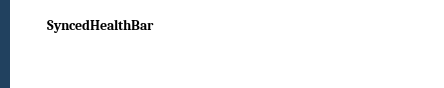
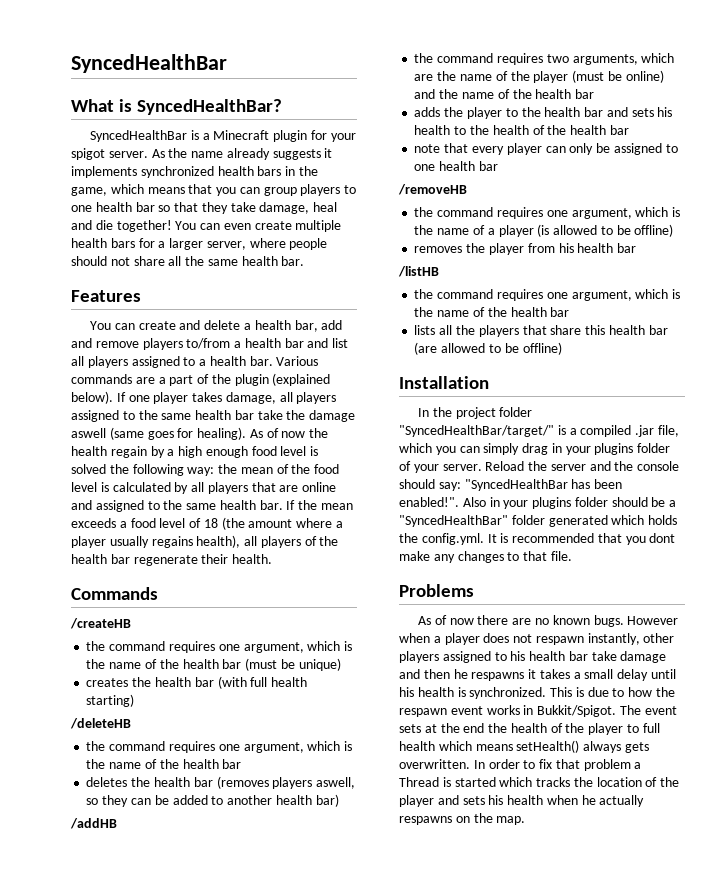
[47,19,154,33] SyncedHealthBar -> [71,54,227,73] [71,99,283,115] [90,130,356,142] [71,148,333,160] [71,166,318,178] [71,184,357,196] [71,202,338,214] [71,220,342,232] [71,238,328,250] [71,256,305,266] [71,290,141,302] [90,320,343,332] [71,338,349,350] [71,356,319,368] [71,373,331,386] [71,391,337,404] [71,410,356,422] [71,427,329,440] [71,446,319,458] [71,464,340,476] [71,482,337,494] [71,500,354,512] [71,517,344,530] [71,535,339,548] [71,554,273,566] [71,587,158,600] [70,618,131,629] [86,641,353,653] [86,658,341,671] [86,676,308,689] [86,694,135,707] [70,718,131,729] [86,741,353,753] [86,759,242,769] [86,776,356,789] [86,794,339,807] [70,818,117,829] [414,53,675,65] [414,70,664,83] [414,89,595,99] [414,107,673,119] [414,125,629,135] [414,143,678,155] [414,161,498,171] [398,184,467,195] [414,207,681,219] [414,224,674,237] [414,243,637,255] [398,266,439,277] [414,289,681,301] [414,307,570,317] [414,325,668,337] [414,342,562,355] [399,376,489,389] [418,407,533,419] [399,425,679,437] [399,443,671,455] [399,461,680,473] [399,479,623,491] [399,497,677,509] [399,515,678,527] [399,533,676,545] [399,551,572,563] [399,584,474,597] [418,615,679,627] [399,633,675,645] [399,651,667,663] [399,669,677,681] [399,687,676,699] [399,705,677,717] [399,723,660,735] [399,740,649,753] [399,759,642,771] [399,777,680,787] [399,795,645,807] [399,813,526,825] SyncedHealthBar // What is SyncedHealthBar? // SyncedHealthBar is a Minecraft plugin for your spigot server. As the name already suggests it implements synchronized health bars in the game, which means that you can group players to one health bar so that they take damage, heal and die together! You can even create multiple health bars for a larger server, where people should not share all the same health bar. // Features // You can create and delete a health bar, add and remove players to/from a health bar and list all players assigned to a health bar. Various commands are a part of the plugin (explained below). If one player takes damage, all players assigned to the same health bar take the damage aswell (same goes for healing). As of now the health regain by a high enough food level is solved the following way: the mean of the food level is calculated by all players that are online and assigned to the same health bar. If the mean exceeds a food level of 18 (the amount where a player usually regains health), all players of the health bar regenerate their health. // Commands // /createHB // the command requires one argument, which is the name of the health bar (must be unique) // creates the health bar (with full health starting) // /deleteHB // the command requires one argument, which is the name of the health bar // deletes the health bar (removes players aswell, so they can be added to another health bar) // /addHB // the command requires two arguments, which are the name of the player (must be online) and the name of the health bar // adds the player to the health bar and sets his health to the health of the health bar // note that every player can only be assigned to one health bar // /removeHB // the command requires one argument, which is the name of a player (is allowed to be offline) // removes the player from his health bar // /listHB // the command requires one argument, which is the name of the health bar // lists all the players that share this health bar (are allowed to be offline) // Installation // In the project folder "SyncedHealthBar/target/" is a compiled .jar file, which you can simply drag in your plugins folder of your server. Reload the server and the console should say: "SyncedHealthBar has been enabled!". Also in your plugins folder should be a "SyncedHealthBar" folder generated which holds the config.yml. It is recommended that you dont make any changes to that file. // Problems // As of now there are no known bugs. However when a player does not respawn instantly, other players assigned to his health bar take damage and then he respawns it takes a small delay until his health is synchronized. This is due to how the respawn event works in Bukkit/Spigot. The event sets at the end the health of the player to full health which means setHealth() always gets overwritten. In order to fix that problem a Thread is started which tracks the location of the player and sets his health when he actually respawns on the map.

